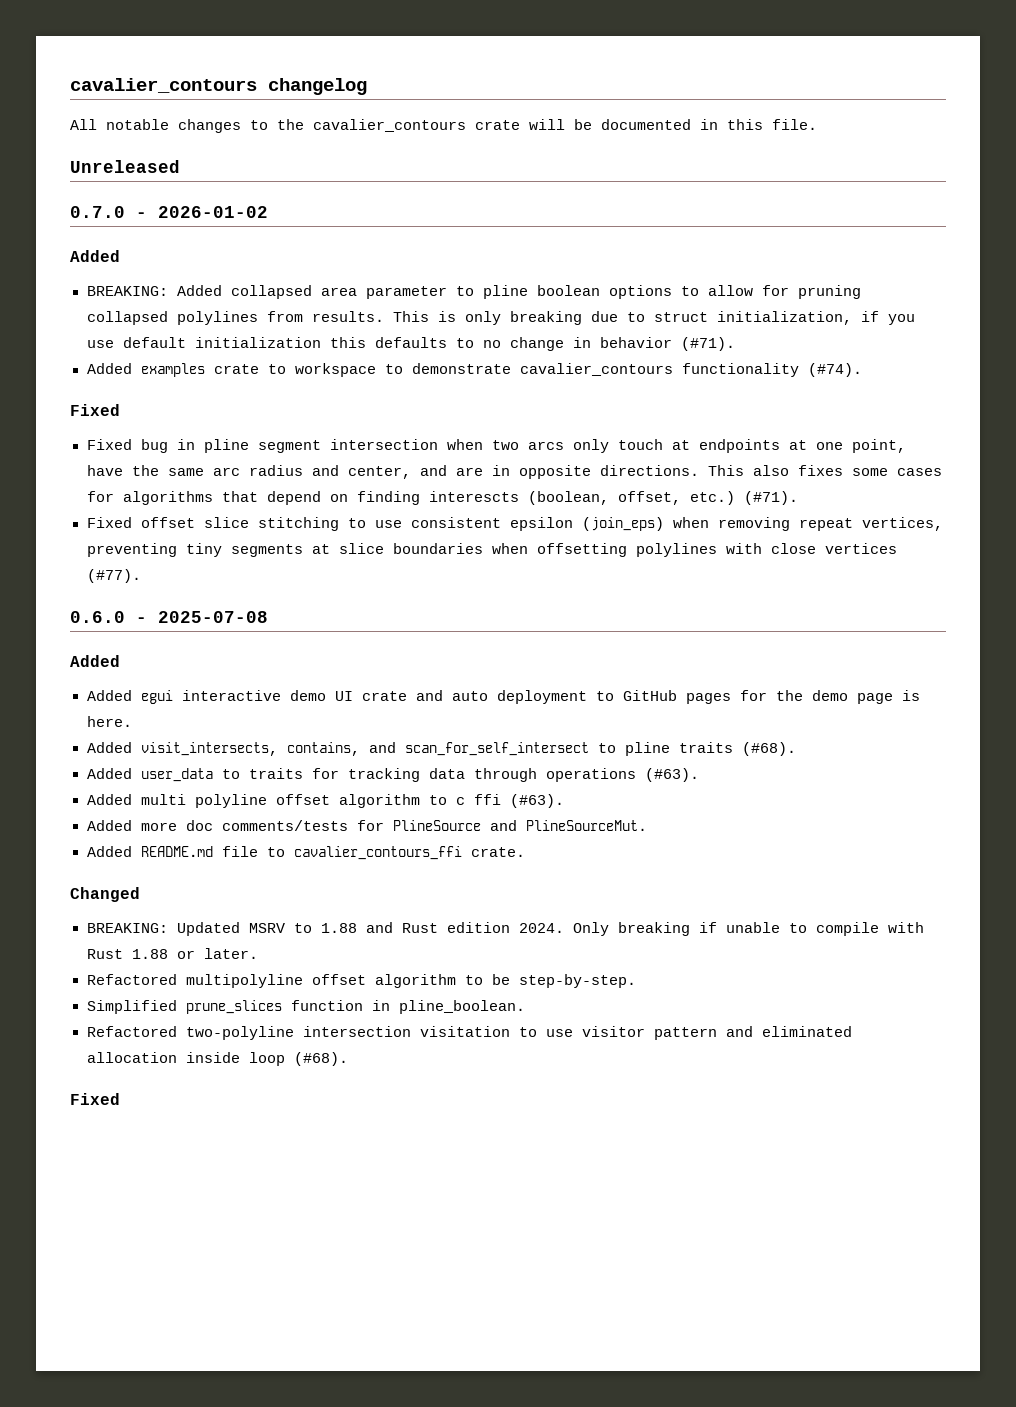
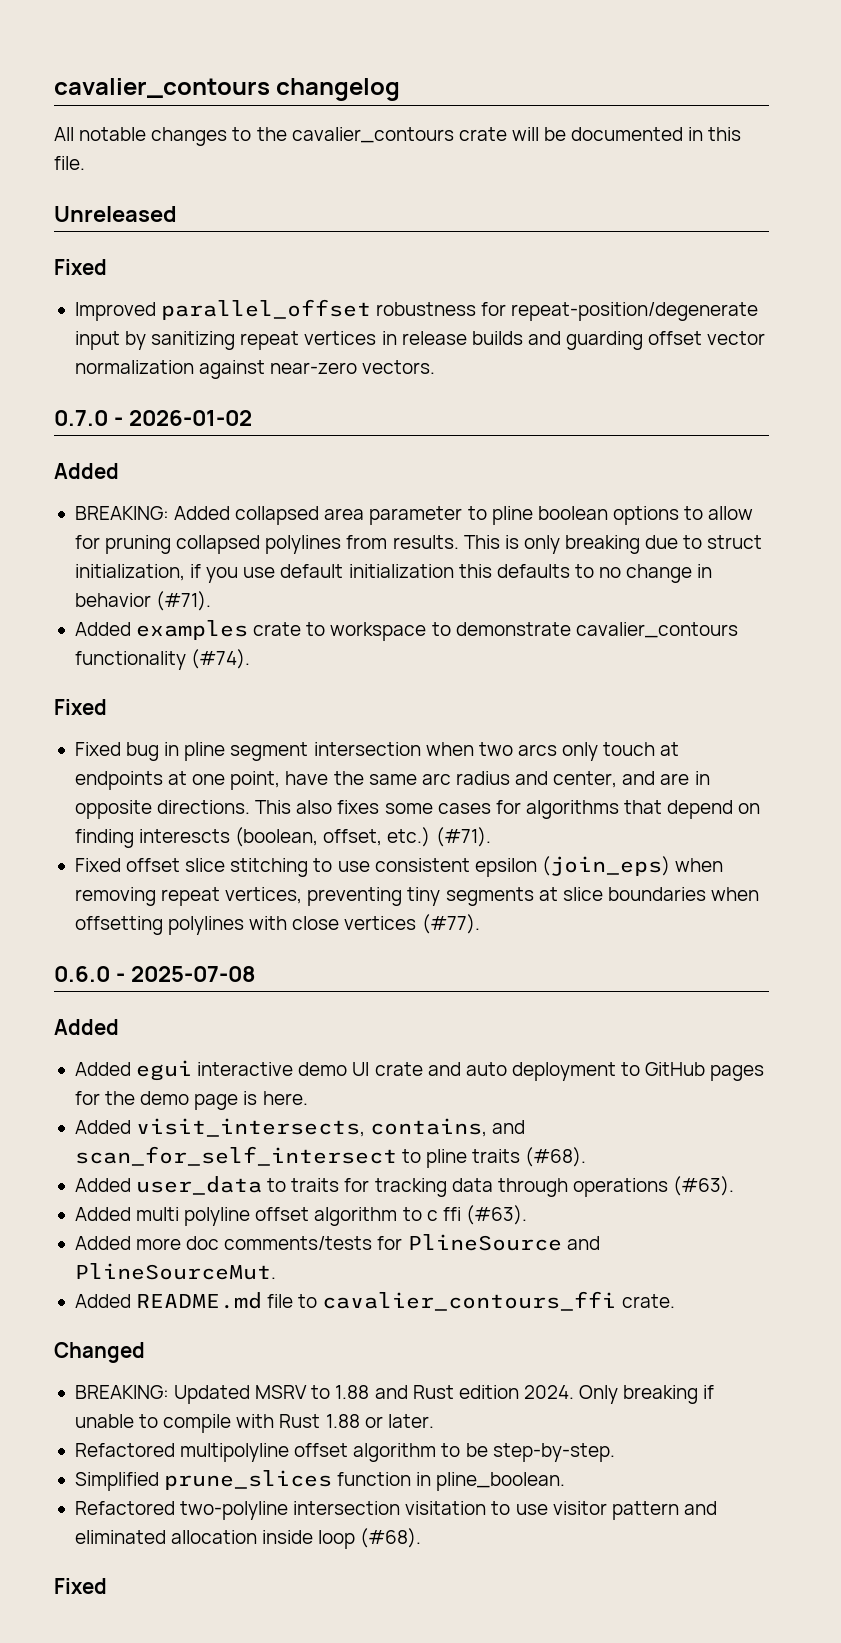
(180, 166) none -> [54,259,107,275] [74,299,759,321] [74,331,766,350] [74,360,436,379] // Fixed // Improved parallel_offset robustness for repeat-position/degenerate input by sanitizing repeat vertices in release builds and guarding offset vector normalization against near-zero vectors.

